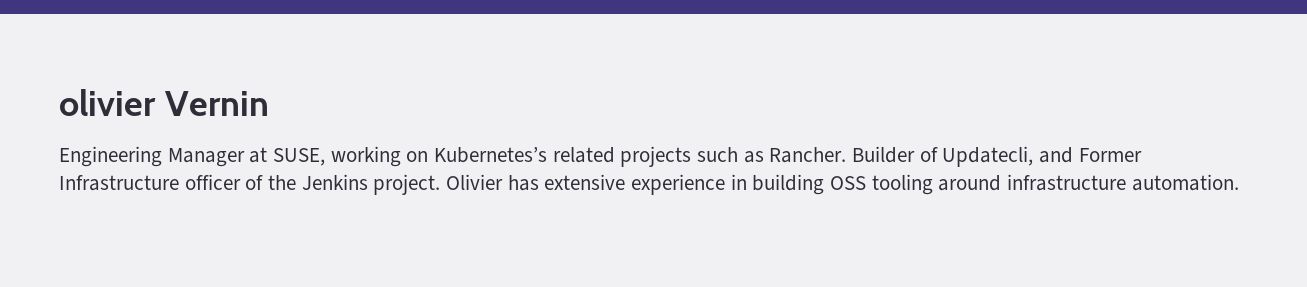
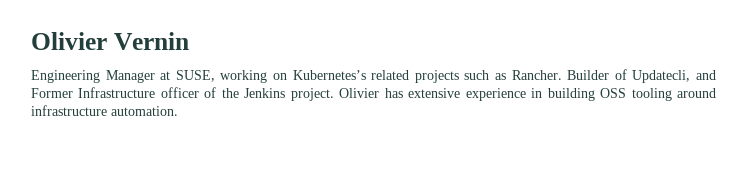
[59,89,156,116] olivier -> [31,32,107,50] Olivier

